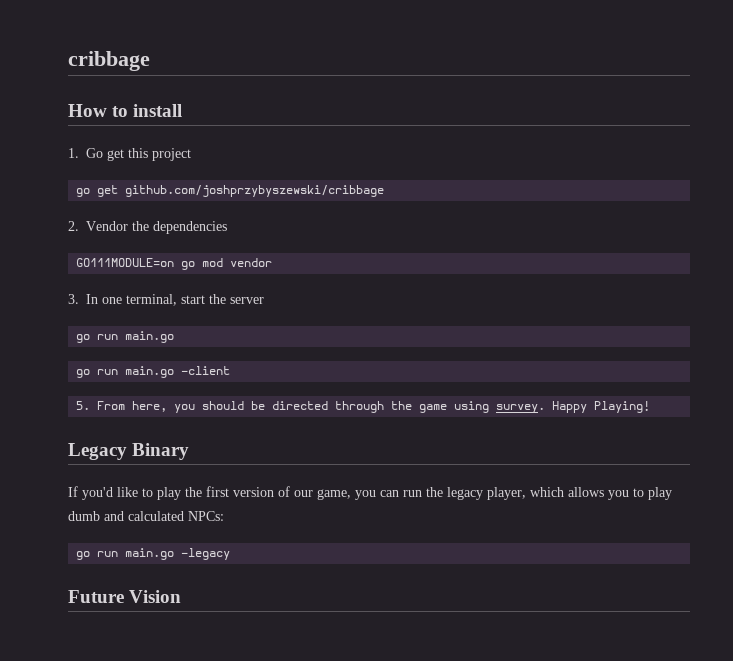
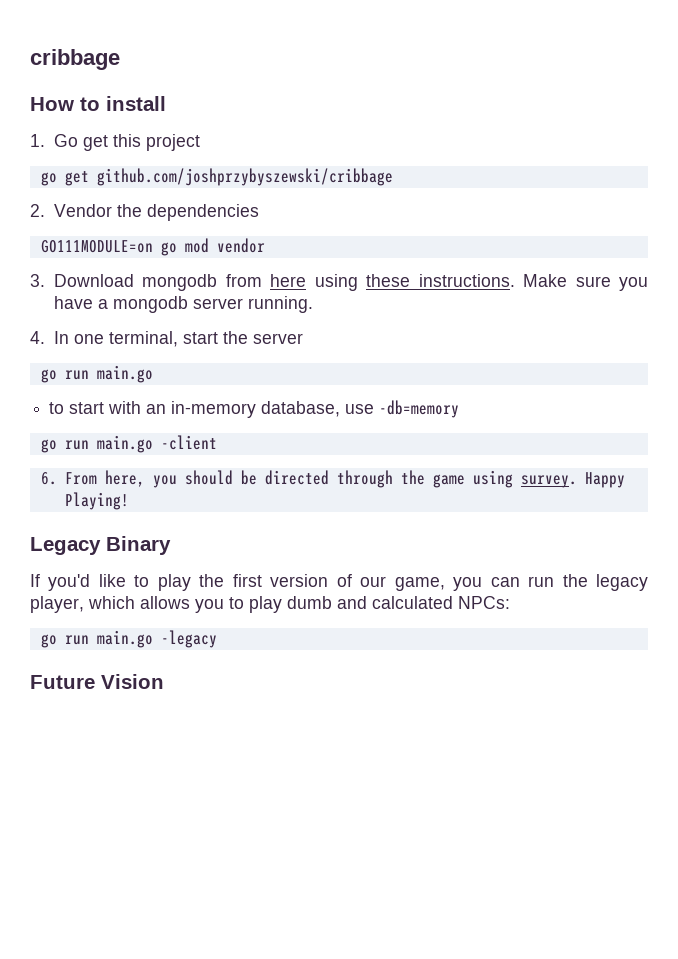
(79, 299) none -> [53,274,648,291] [53,296,313,313] [30,331,45,344] Download mongodb from here using these instructions. Make sure you have a mongodb server running. // 4.
(175, 337) none -> [49,400,460,418] // to start with an in-memory database, use -db=memory
[76,401,91,410] 5. -> [40,472,57,485] 6.

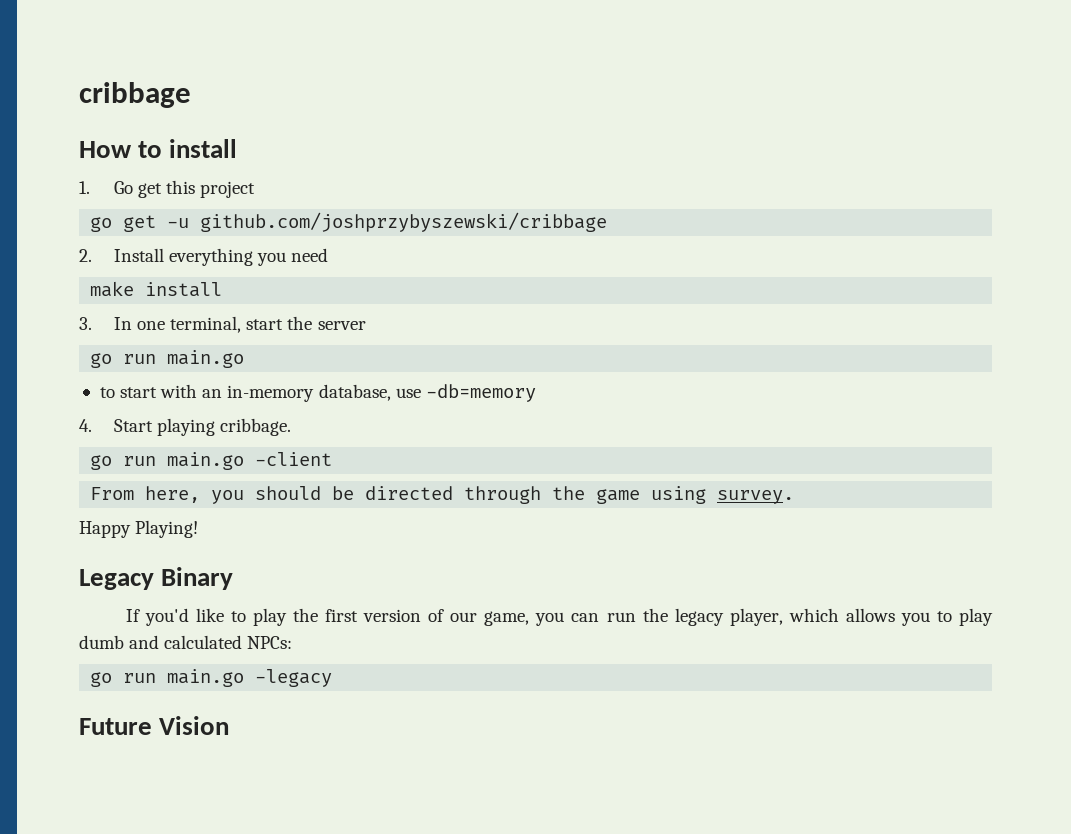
(89, 178) none -> [167,218,190,228] -u
[53,204,259,221] [40,238,265,256] [30,274,648,291] [53,296,313,313] [30,331,45,344] Vendor the dependencies // GO111MODULE=on go mod vendor // 3. Download mongodb from here using these instructions. Make sure you have a mongodb server running. // 4. -> [113,248,329,266] [90,281,223,297] [79,317,92,330] Install everything you need // make install // 3.
(460, 409) none -> [79,418,292,436] // 4. Start playing cribbage.
[40,472,57,485] 6. -> (333, 459) none
(578, 481) none -> (795, 497) //

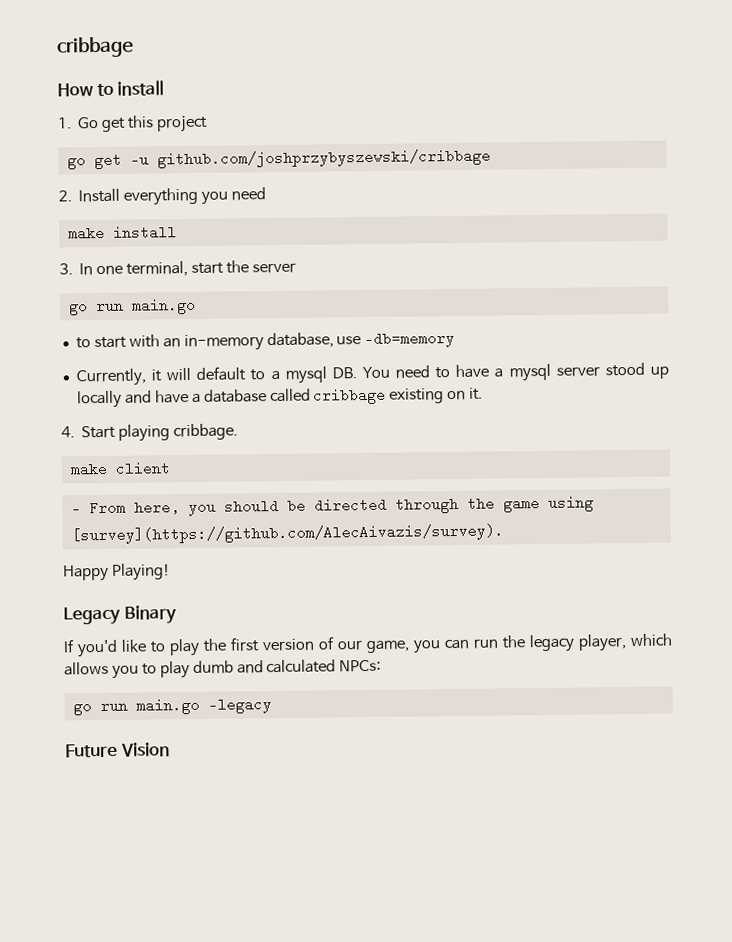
(536, 393) none -> [75,362,669,387] [76,387,484,409] // Currently, it will default to a mysql DB. You need to have a mysql server stood up locally and have a database called cribbage existing on it.
[90,452,333,470] go run main.go -client // -> [69,461,171,477] [70,501,81,516] make client // -
[717,490,795,504] survey. -> [70,523,504,545] [survey](https://github.com/AlecAivazis/survey).

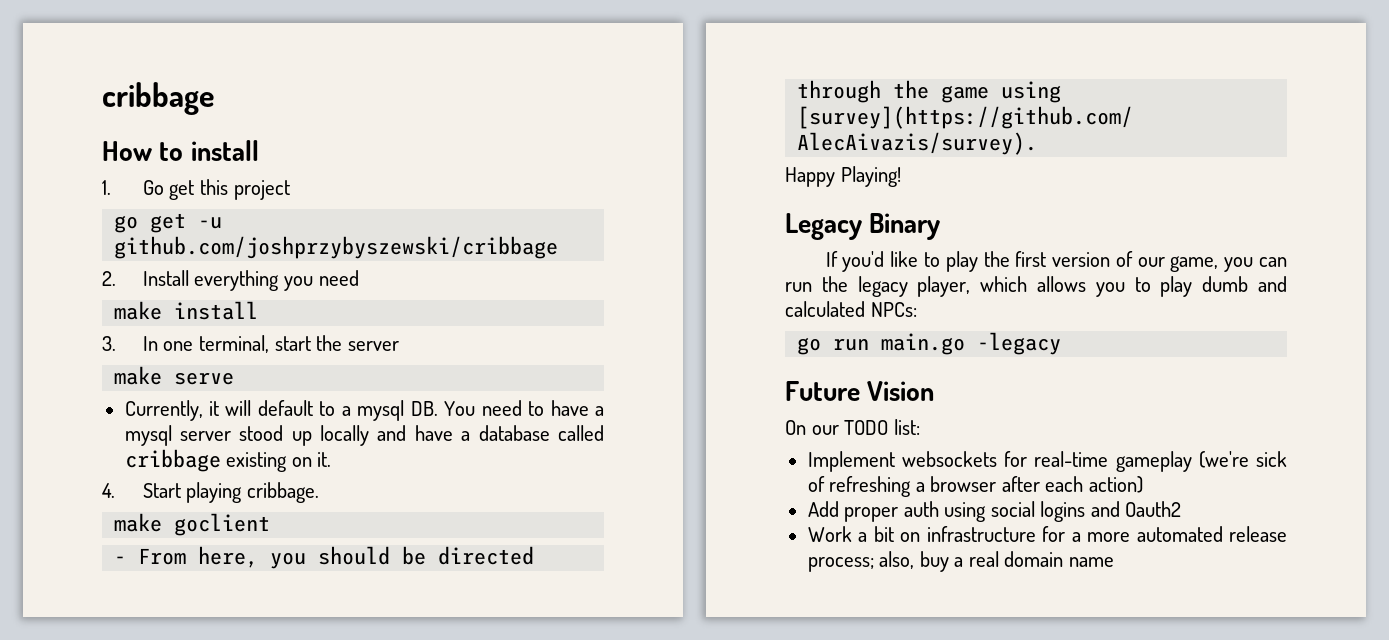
[68,297,196,316] [75,330,456,352] go run main.go // to start with an in-memory database, use -db=memory -> [114,366,235,385] make serve
[114,461,171,476] client -> [174,513,271,536] goclient
(170, 749) none -> [785,419,920,435] [807,451,1287,472] [807,476,1143,497] [807,501,1182,522] [807,526,1287,542] [807,551,1114,572] // On our TODO list: // Implement websockets for real-time gameplay (we're sick of refreshing a browser after each action) // Add proper auth using social logins and Oauth2 // Work a bit on infrastructure for a more automated release process; also, buy a real domain name

